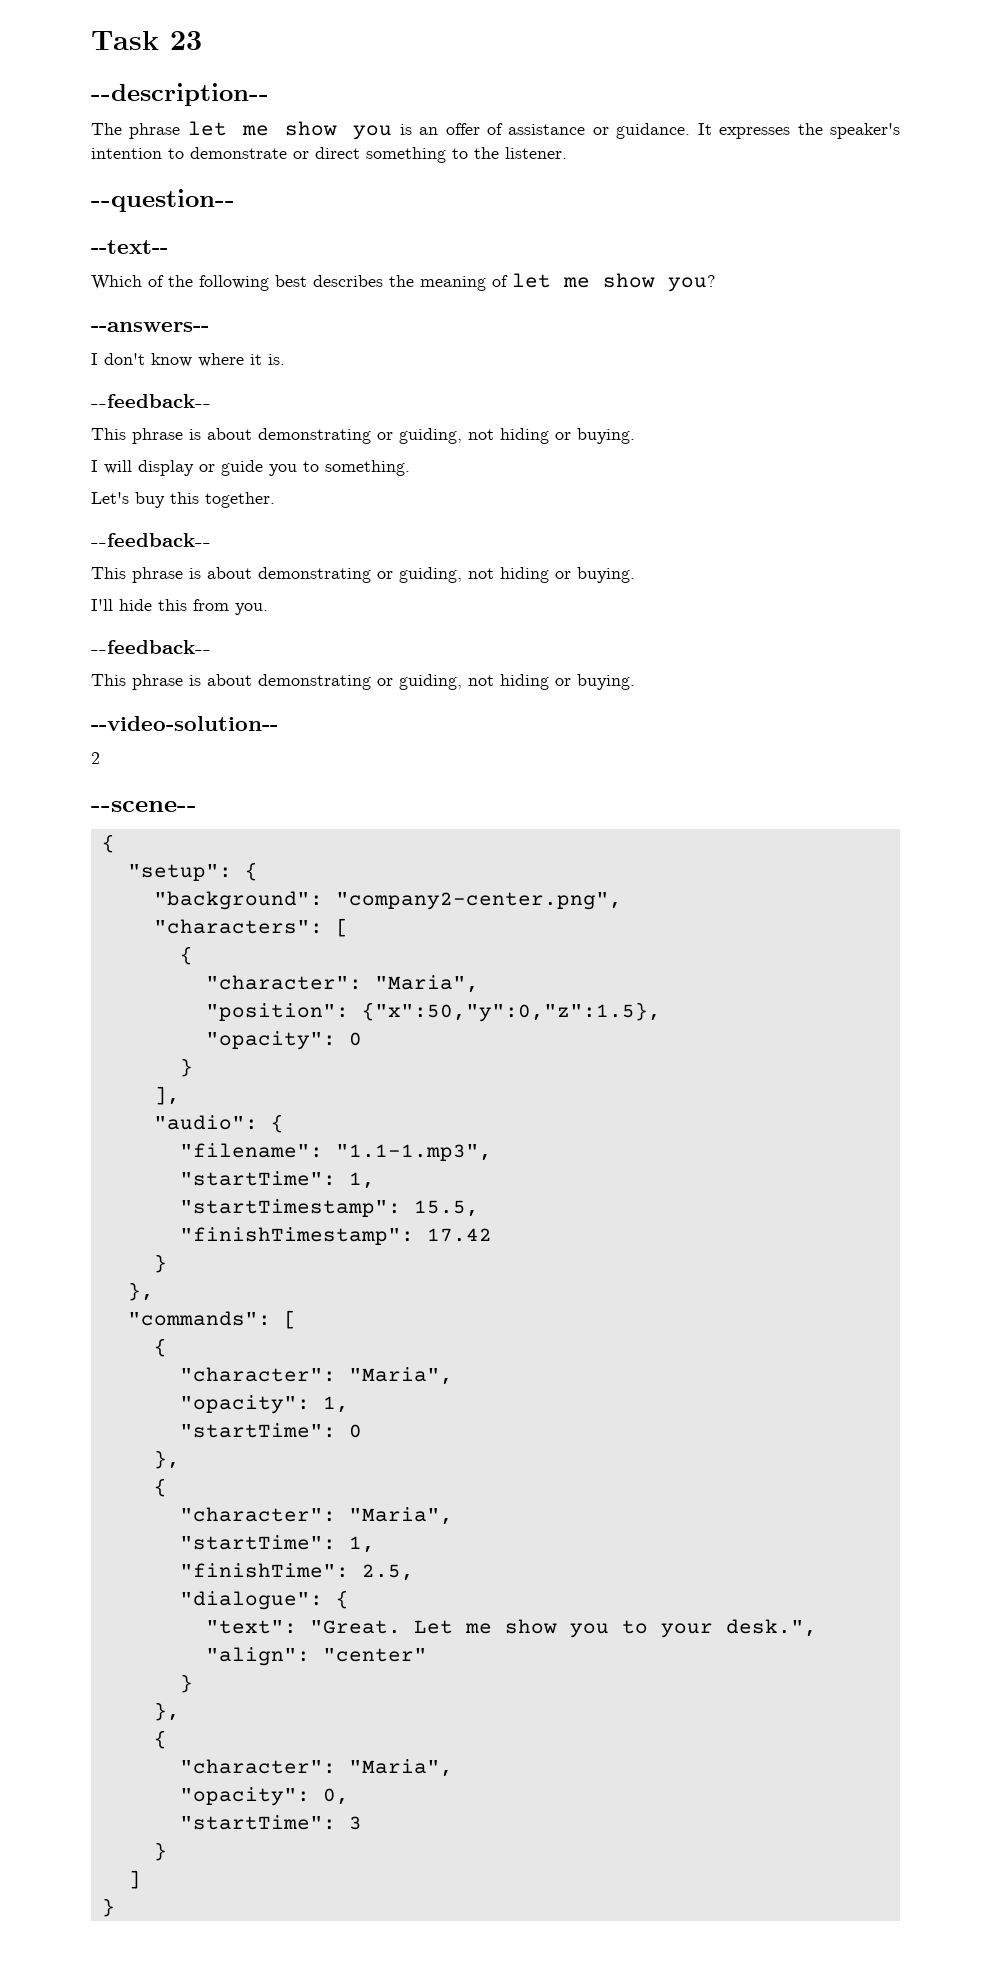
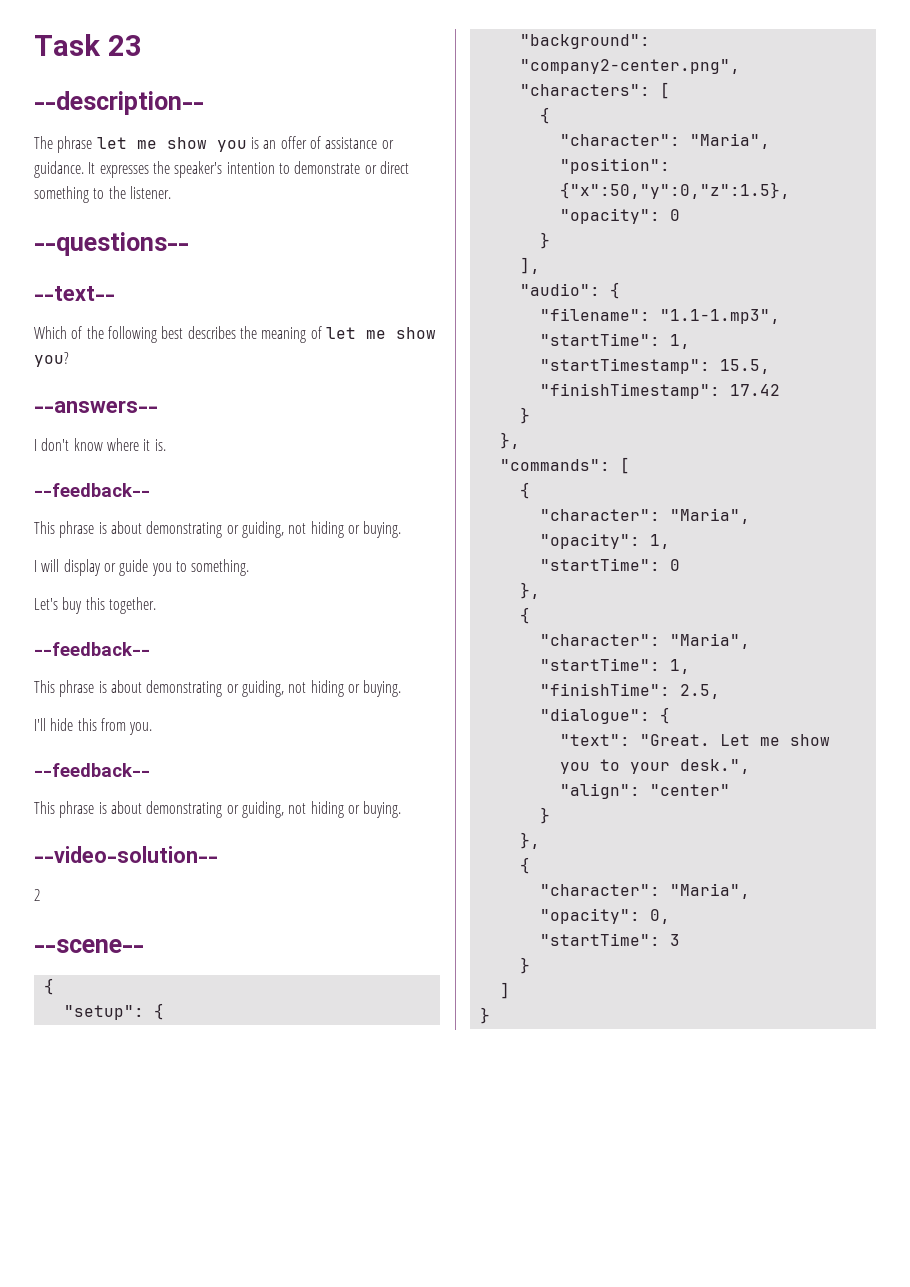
[91,189,235,212] --question-- -> [34,232,189,256] --questions--

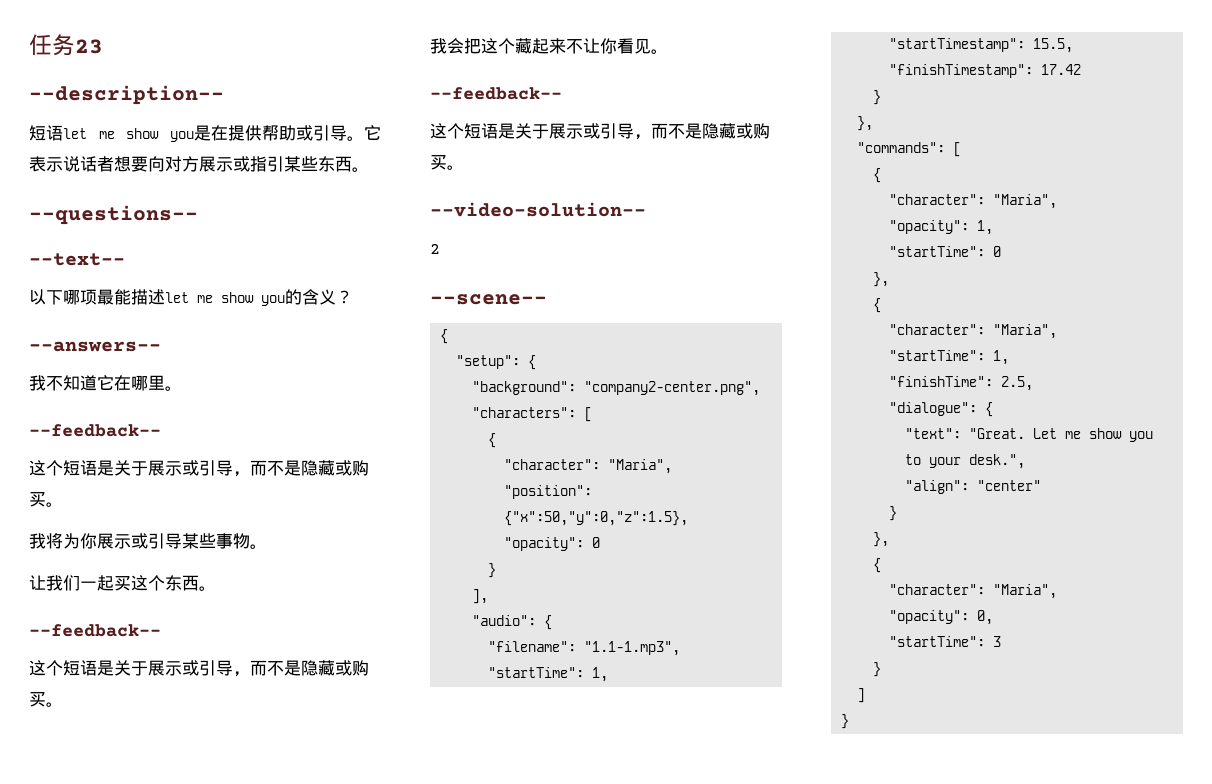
[34,34,101,56] Task -> [29,34,75,56] 任务
[34,136,394,153] [34,161,409,178] [34,186,171,203] [34,232,189,256] [34,286,115,301] [34,326,436,343] [34,352,69,367] [34,400,158,413] [34,438,166,451] [34,483,150,497] [34,521,402,538] [34,559,250,576] [34,597,156,614] [34,642,150,656] [34,680,402,697] [34,718,153,735] [34,763,150,777] [34,801,402,818] The phrase let me show you is an offer of assistance or guidance. It expresses the speaker's intention to demonstrate or direct something to the listener. // --questions-- // --text-- // Which of the following best describes the meaning of let me show you? // --answers-- // I don't know where it is. // --feedback-- // This phrase is about demonstrating or guiding, not hiding or buying. // I will display or guide you to something. // Let's buy this together. // --feedback-- // This phrase is about demonstrating or guiding, not hiding or buying. // I'll hide this from you. // --feedback-- // This phrase is about demonstrating or guiding, not hiding or buying. -> [29,125,381,142] [29,156,369,172] [29,205,198,225] [29,253,125,266] [29,289,353,306] [29,341,161,352] [29,375,182,391] [29,424,161,437] [29,460,369,477] [29,492,63,507] [29,533,267,549] [29,575,216,591] [29,624,161,637] [29,660,369,677] [29,692,63,707] [430,38,668,54] [430,87,562,100] [430,123,770,140] [430,155,464,170] 短语let me show you是在提供帮助或引导。它表示说话者想要向对方展示或指引某些东西。 // --questions-- // --text-- // 以下哪项最能描述let me show you的含义？ // --answers-- // 我不知道它在哪里。 // --feedback-- // 这个短语是关于展示或引导，而不是隐藏或购买。 // 我将为你展示或引导某些事物。 // 让我们一起买这个东西。 // --feedback-- // 这个短语是关于展示或引导，而不是隐藏或购买。 // 我会把这个藏起来不让你看见。 // --feedback-- // 这个短语是关于展示或引导，而不是隐藏或购买。

